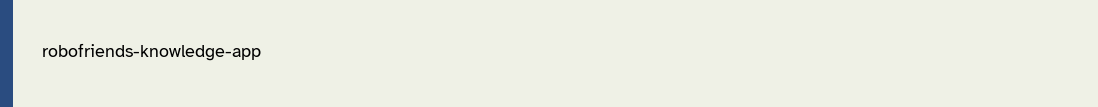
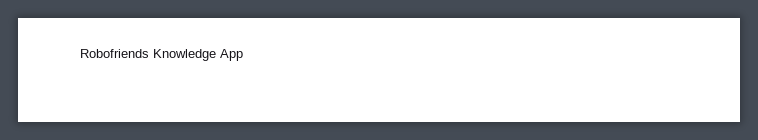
[42,43,261,61] robofriends-knowledge-app -> [80,49,243,61] Robofriends Knowledge App

